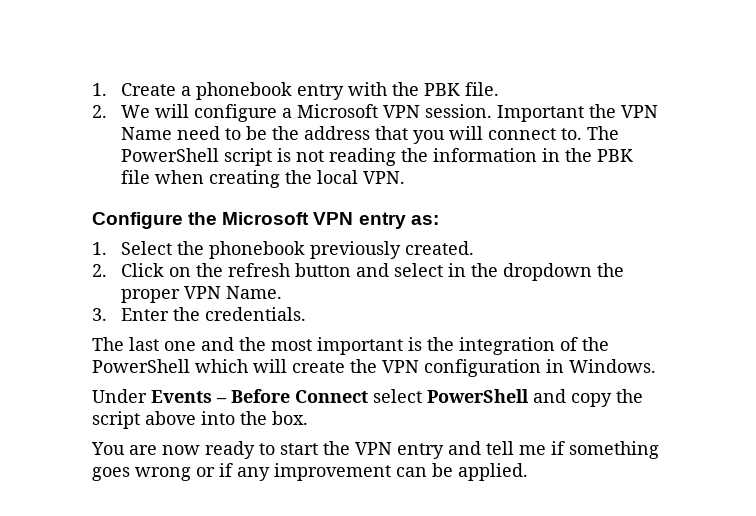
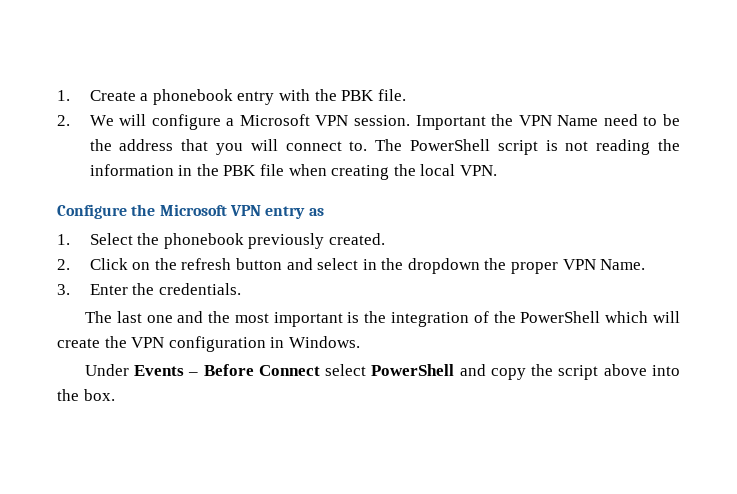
[410,215,439,225] as: -> [308,208,324,216] as
[91,441,659,459] [92,463,528,481] // You are now ready to start the VPN entry and tell me if something goes wrong or if any improvement can be applied. -> (115, 395) none

